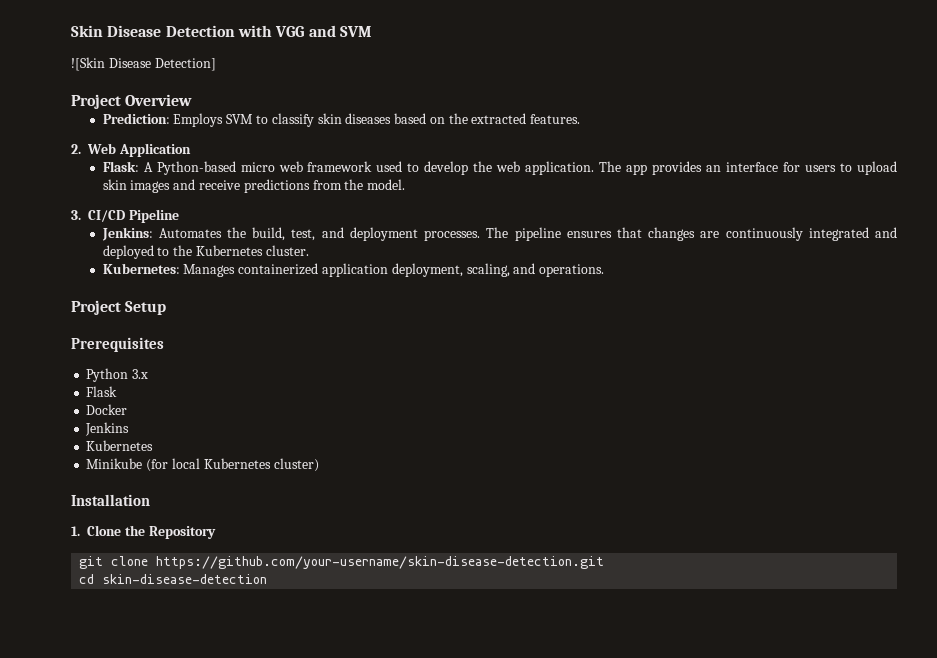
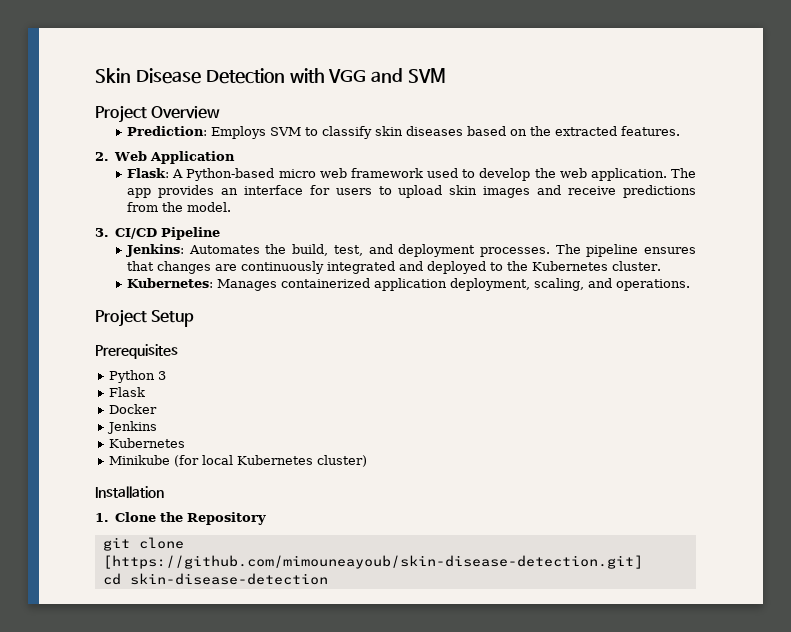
[71,57,216,71] // ![Skin Disease Detection] -> (447, 75) none
[132,369,149,379] 3.x -> [157,371,166,380] 3
[156,556,605,569] https://github.com/your-username/skin-disease-detection.git -> [102,555,643,569] [https://github.com/mimouneayoub/skin-disease-detection.git]

